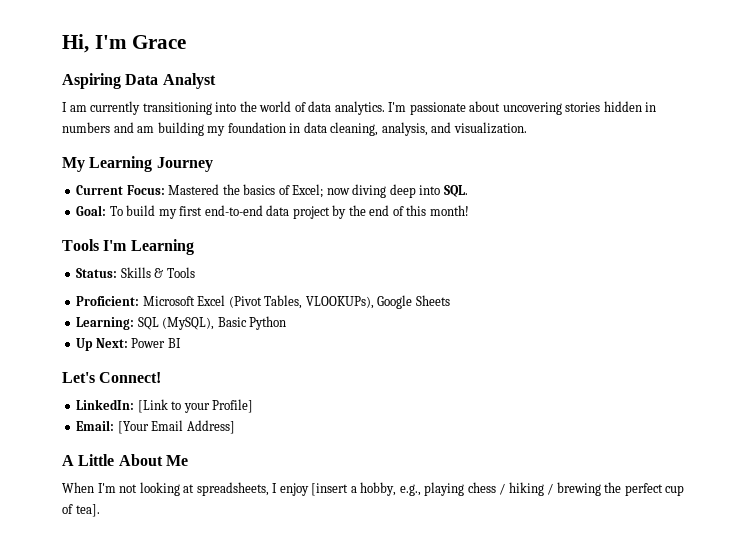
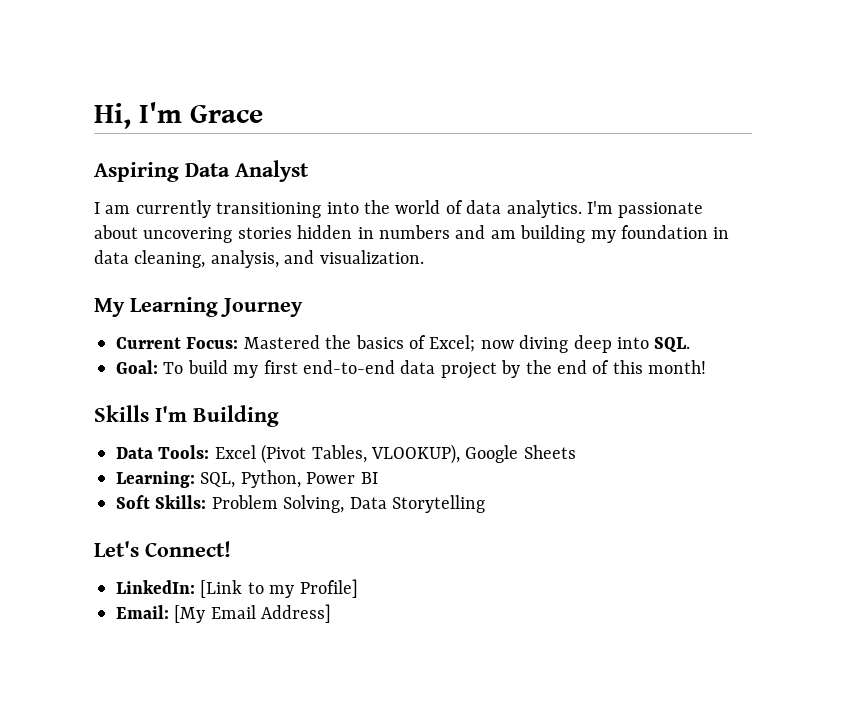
[62,239,194,255] [76,267,195,278] [76,296,195,306] Tools I'm Learning // Status: Skills & Tools // Proficient: Microsoft -> [94,405,279,427] [116,445,210,459] Skills I'm Building // Data Tools:
[305,296,374,309] VLOOKUPs), -> [371,444,460,464] VLOOKUP),
[137,316,287,330] [76,338,181,351] SQL (MySQL), Basic Python // Up Next: Power BI -> [200,470,378,488] [116,495,485,513] SQL, Python, Power BI // Soft Skills: Problem Solving, Data Storytelling
[183,403,210,413] your -> [269,585,295,598] my
[117,421,149,434] [Your -> [174,605,206,623] [My
[62,454,188,466] [62,482,685,496] [62,504,100,517] // A Little About Me // When I'm not looking at spreadsheets, I enjoy [insert a hobby, e.g., playing chess / hiking / brewing the perfect cup of tea]. -> (332, 613) none

